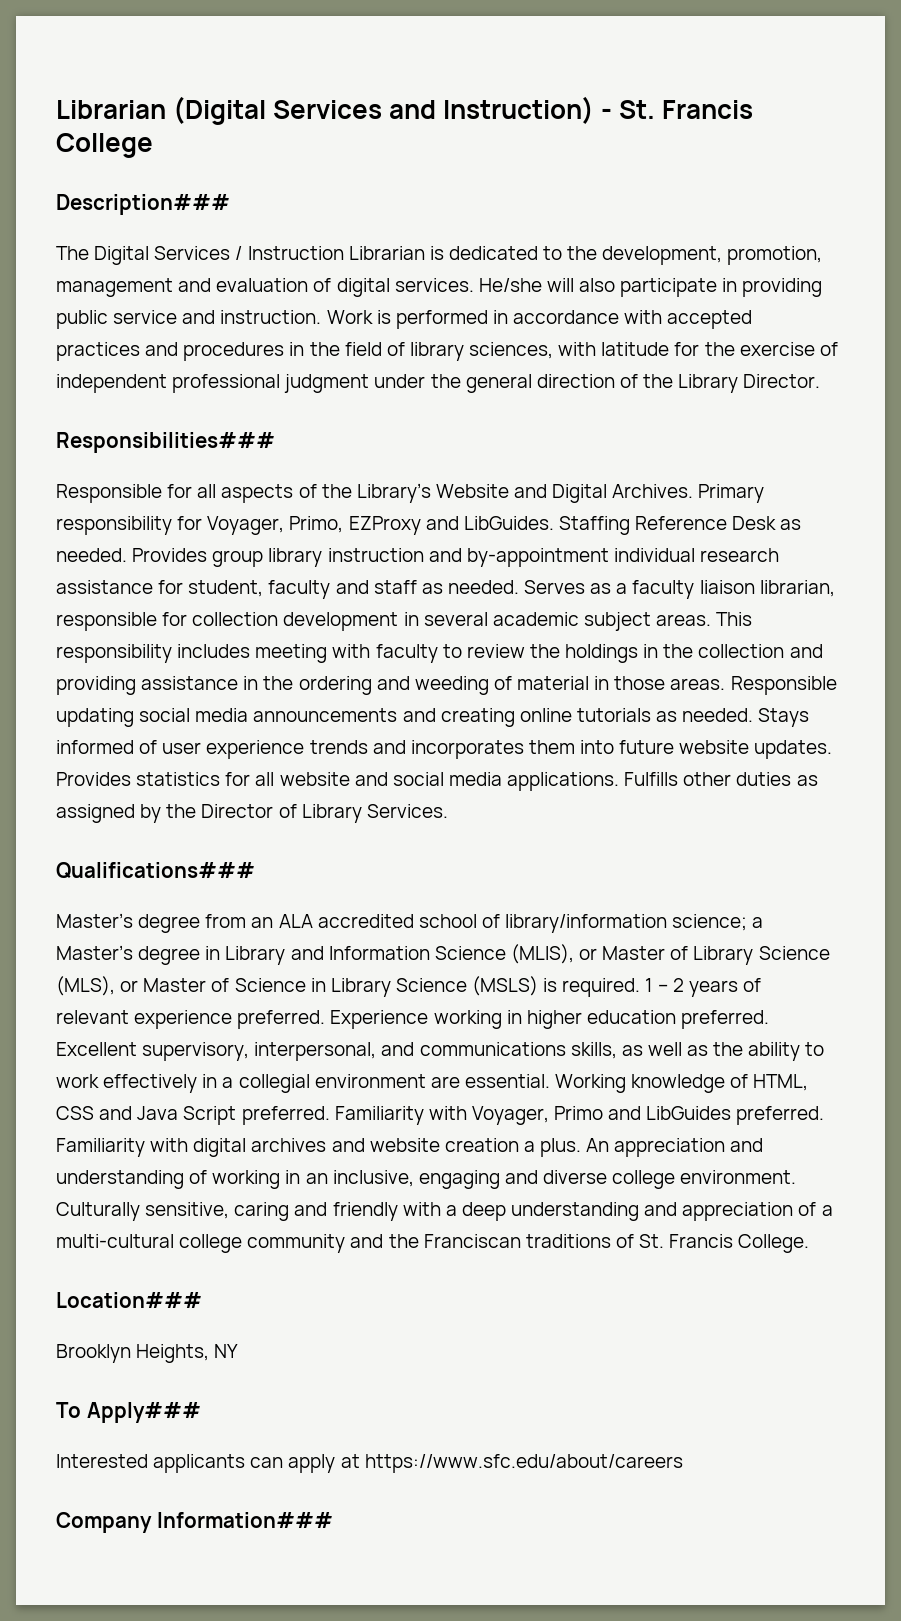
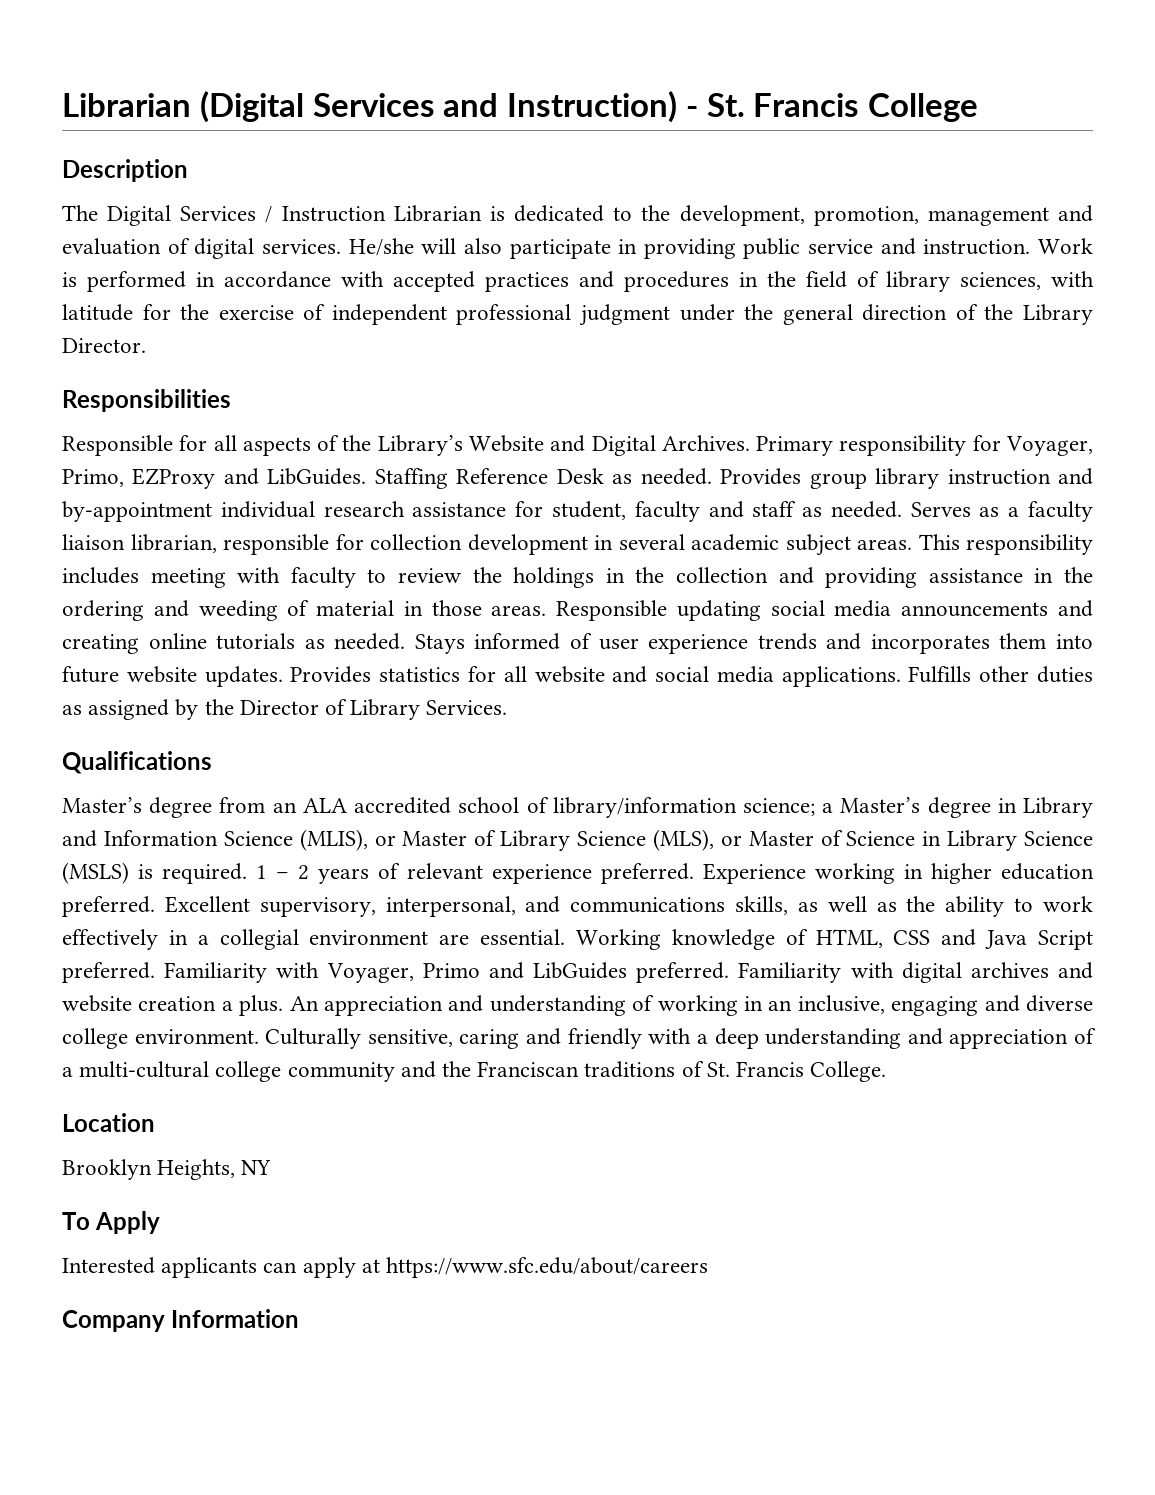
[56,194,230,215] Description### -> [62,159,188,182] Description
[56,432,275,453] Responsibilities### -> [62,389,231,412] Responsibilities
[56,862,255,879] Qualifications### -> [62,751,212,774] Qualifications
[56,1292,202,1308] Location### -> [62,1113,155,1132] Location
[86,1402,201,1423] Apply### -> [95,1211,161,1234] Apply
[156,1512,333,1528] Information### -> [171,1309,300,1328] Information

